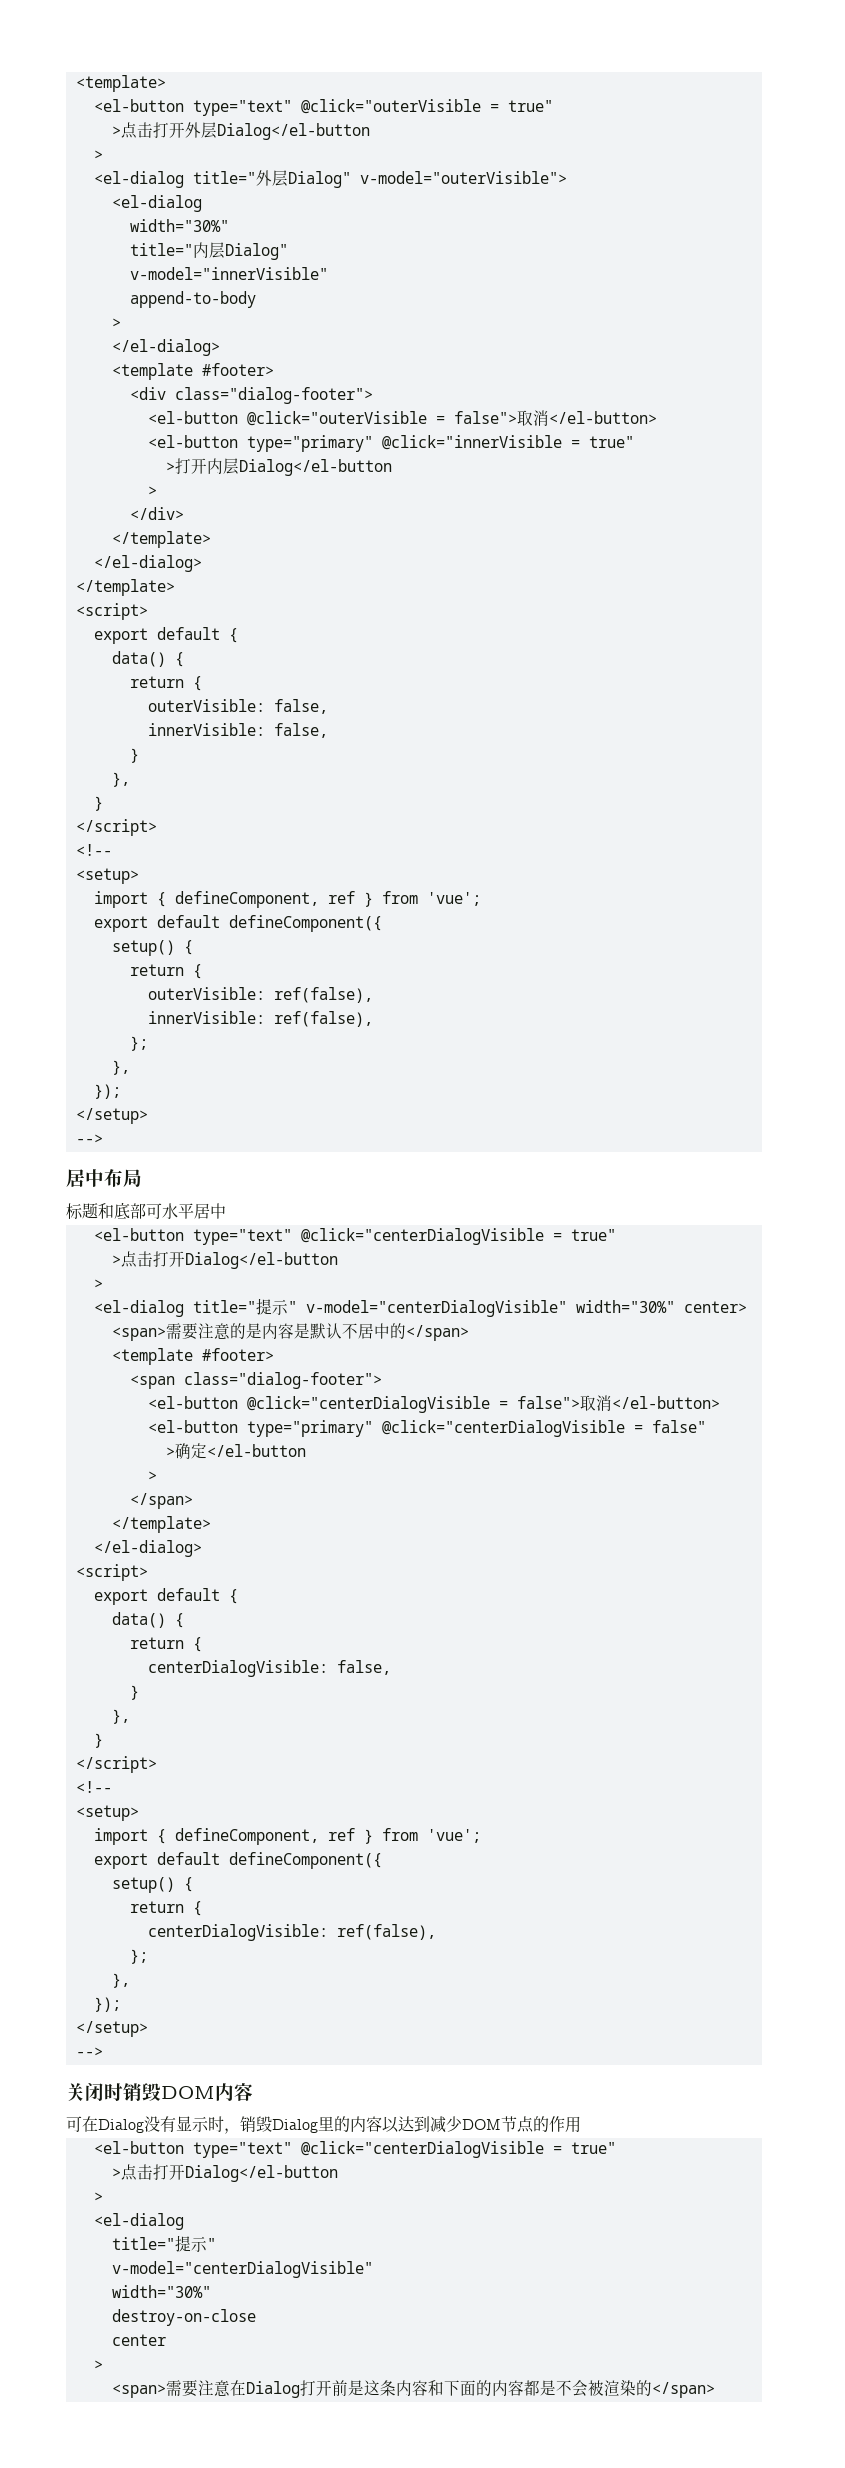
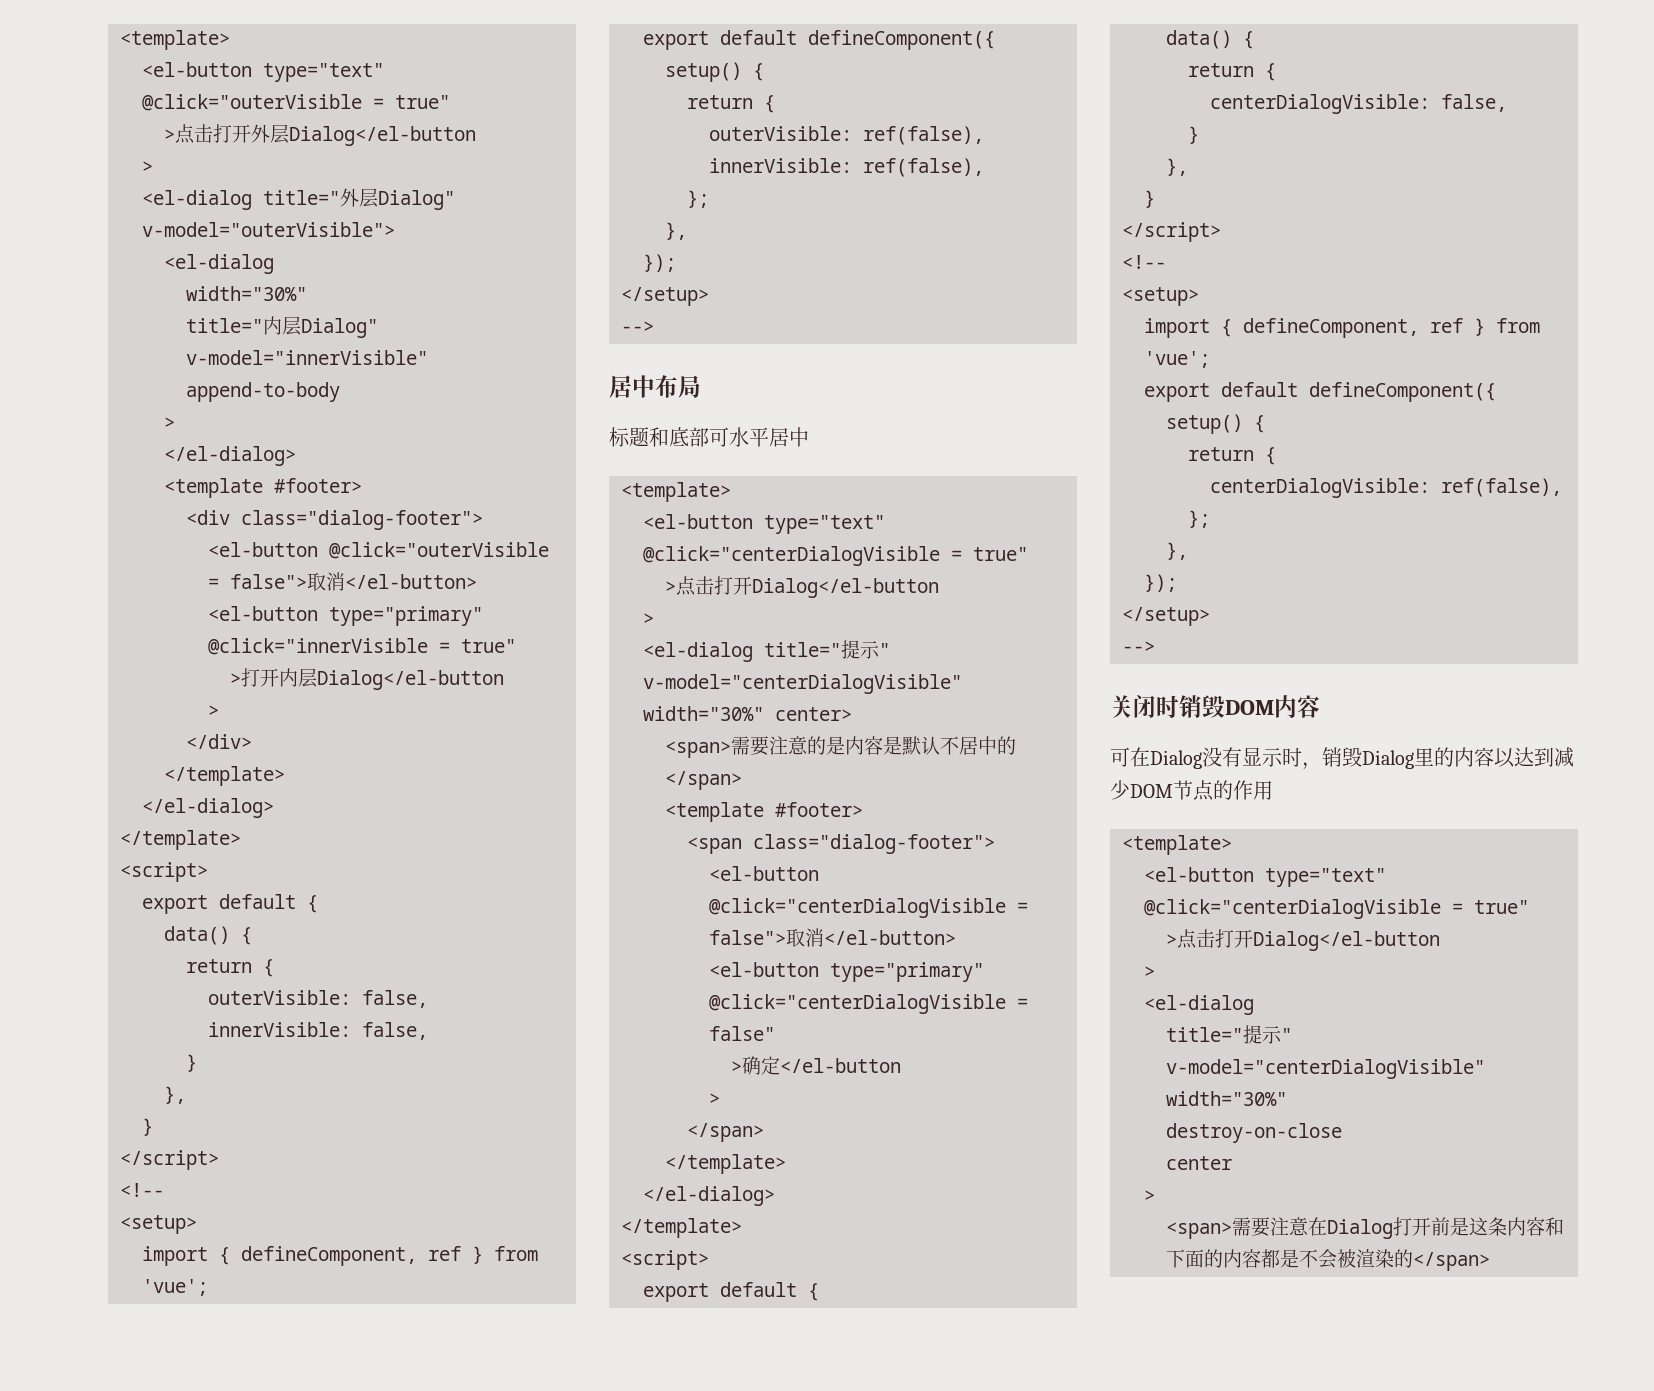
(226, 1211) none -> [621,482,731,502] // <template>
(202, 1548) none -> [621,1218,742,1238] // </template>
(581, 2124) none -> [1122,835,1232,855] // <template>

